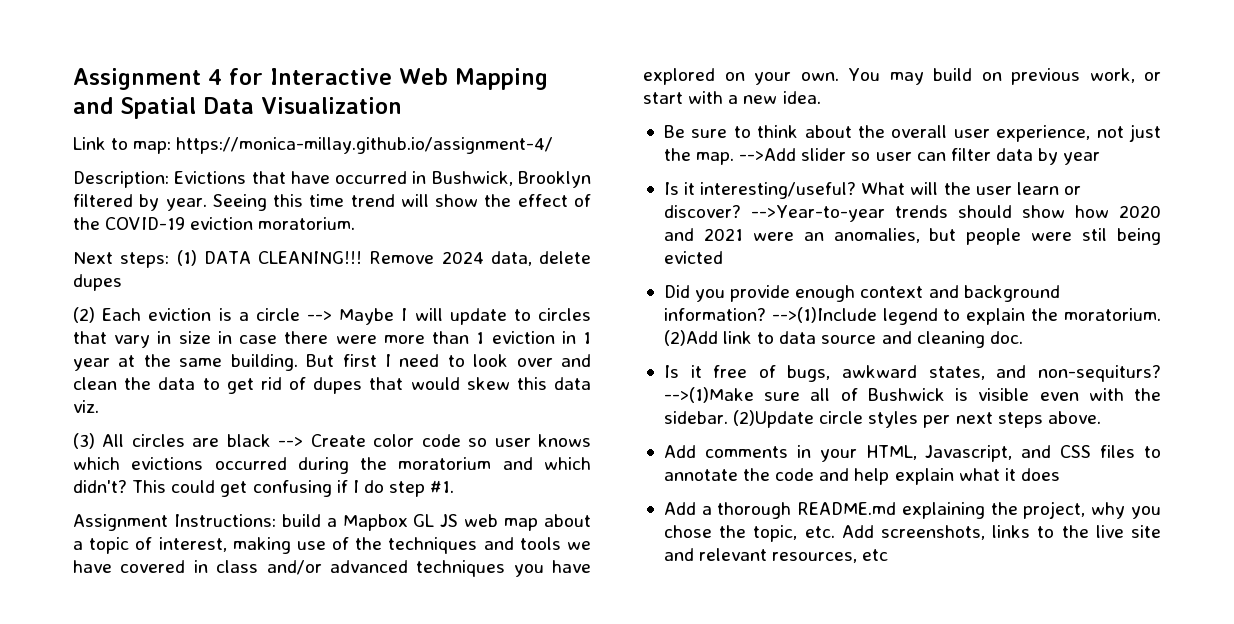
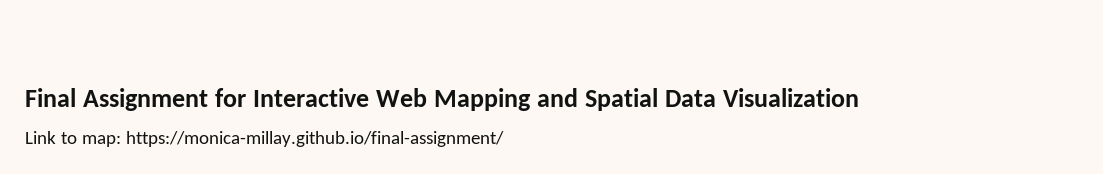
[73,68,222,90] Assignment 4 -> [25,88,209,111] Final Assignment
[176,137,554,154] [73,171,591,188] [73,194,592,211] [73,217,356,230] [73,250,591,268] [73,274,122,291] [73,307,592,325] [73,331,591,348] [73,354,592,371] [73,377,591,394] [73,400,99,413] [73,433,591,449] [73,457,591,474] [73,480,455,497] [73,514,592,531] [73,537,591,554] [73,560,591,577] [643,68,1161,85] [643,91,821,104] [663,124,1161,142] [663,148,1101,165] [663,182,1081,199] [663,205,1161,222] [663,228,1161,245] [663,251,723,264] [663,285,1060,302] [663,307,1161,325] [663,330,1023,348] [663,365,1161,382] [663,387,1161,403] [663,410,1101,428] [663,445,1161,462] [663,468,1060,485] [663,501,1161,519] [663,525,1161,542] [663,548,889,563] https://monica-millay.github.io/assignment-4/ // Description: Evictions that have occurred in Bushwick, Brooklyn filtered by year. Seeing this time trend will show the effect of the COVID-19 eviction moratorium. // Next steps: (1) DATA CLEANING!!! Remove 2024 data, delete dupes // (2) Each eviction is a circle --> Maybe I will update to circles that vary in size in case there were more than 1 eviction in 1 year at the same building. But first I need to look over and clean the data to get rid of dupes that would skew this data viz. // (3) All circles are black --> Create color code so user knows which evictions occurred during the moratorium and which didn't? This could get confusing if I do step #1. // Assignment Instructions: build a Mapbox GL JS web map about a topic of interest, making use of the techniques and tools we have covered in class and/or advanced techniques you have explored on your own. You may build on previous work, or start with a new idea. // Be sure to think about the overall user experience, not just the map. -->Add slider so user can filter data by year // Is it interesting/useful? What will the user learn or discover? -->Year-to-year trends should show how 2020 and 2021 were an anomalies, but people were stil being evicted // Did you provide enough context and background information? -->(1)Include legend to explain the moratorium. (2)Add link to data source and cleaning doc. // Is it free of bugs, awkward states, and non-sequiturs? -->(1)Make sure all of Bushwick is visible even with the sidebar. (2)Update circle styles per next steps above. // Add comments in your HTML, Javascript, and CSS files to annotate the code and help explain what it does // Add a thorough README.md explaining the project, why you chose the topic, etc. Add screenshots, links to the live site and relevant resources, etc -> [125,131,504,147] https://monica-millay.github.io/final-assignment/

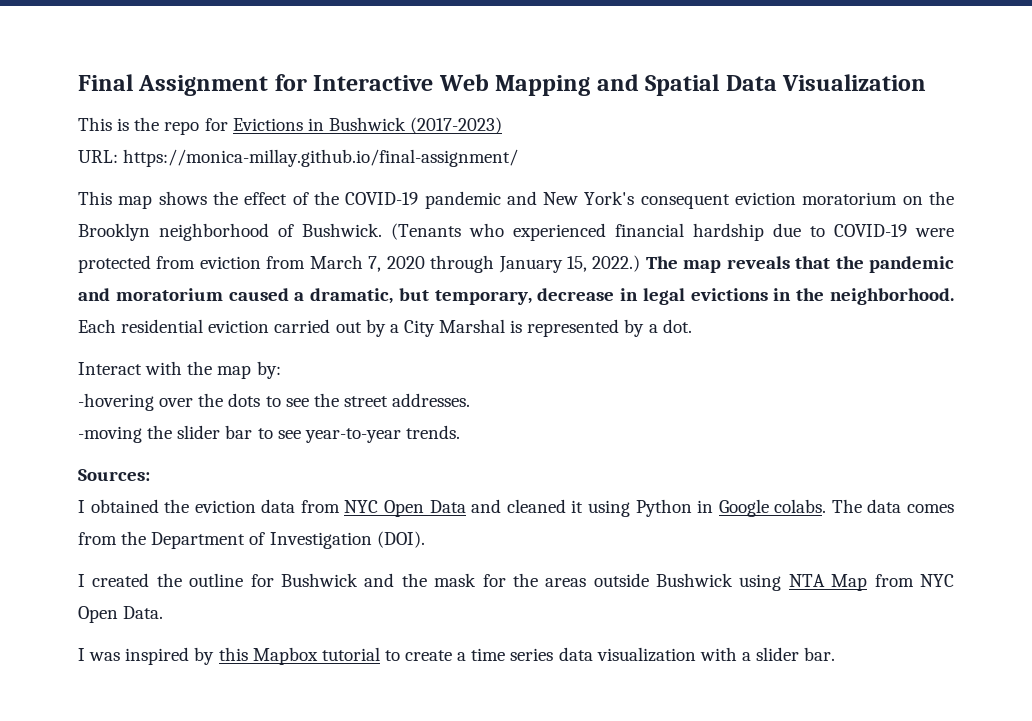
[25,131,504,147] Link to map: https://monica-millay.github.io/final-assignment/ -> [78,117,503,135] [78,149,519,167] [78,191,954,209] [78,223,954,241] [78,255,954,273] [78,288,955,305] [78,319,692,337] [78,361,281,379] [78,393,471,411] [78,425,460,443] [78,469,150,481] [78,499,954,517] [78,531,425,549] [78,573,955,591] [78,606,164,623] [78,647,836,665] This is the repo for Evictions in Bushwick (2017-2023) // URL: https://monica-millay.github.io/final-assignment/ // This map shows the effect of the COVID-19 pandemic and New York's consequent eviction moratorium on the Brooklyn neighborhood of Bushwick. (Tenants who experienced financial hardship due to COVID-19 were protected from eviction from March 7, 2020 through January 15, 2022.) The map reveals that the pandemic and moratorium caused a dramatic, but temporary, decrease in legal evictions in the neighborhood. Each residential eviction carried out by a City Marshal is represented by a dot. // Interact with the map by: // -hovering over the dots to see the street addresses. // -moving the slider bar to see year-to-year trends. // Sources: // I obtained the eviction data from NYC Open Data and cleaned it using Python in Google colabs. The data comes from the Department of Investigation (DOI). // I created the outline for Bushwick and the mask for the areas outside Bushwick using NTA Map from NYC Open Data. // I was inspired by this Mapbox tutorial to create a time series data visualization with a slider bar.

